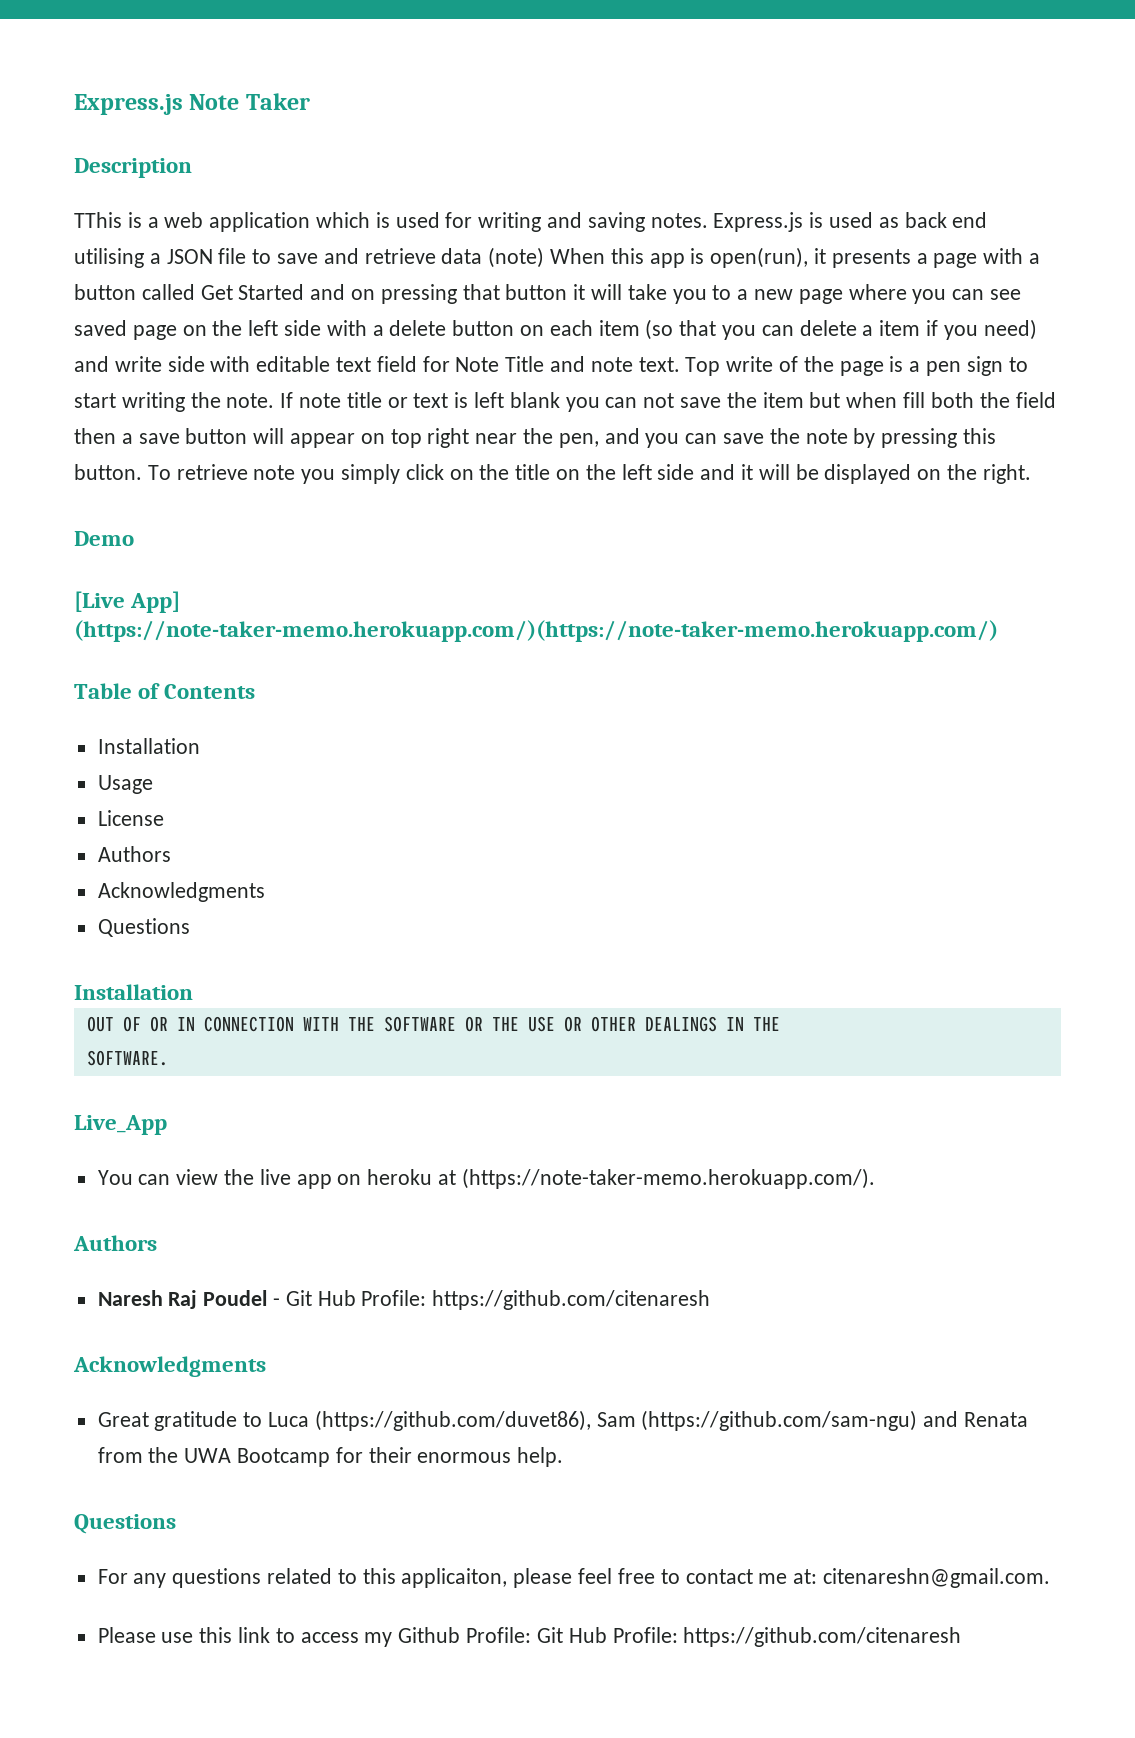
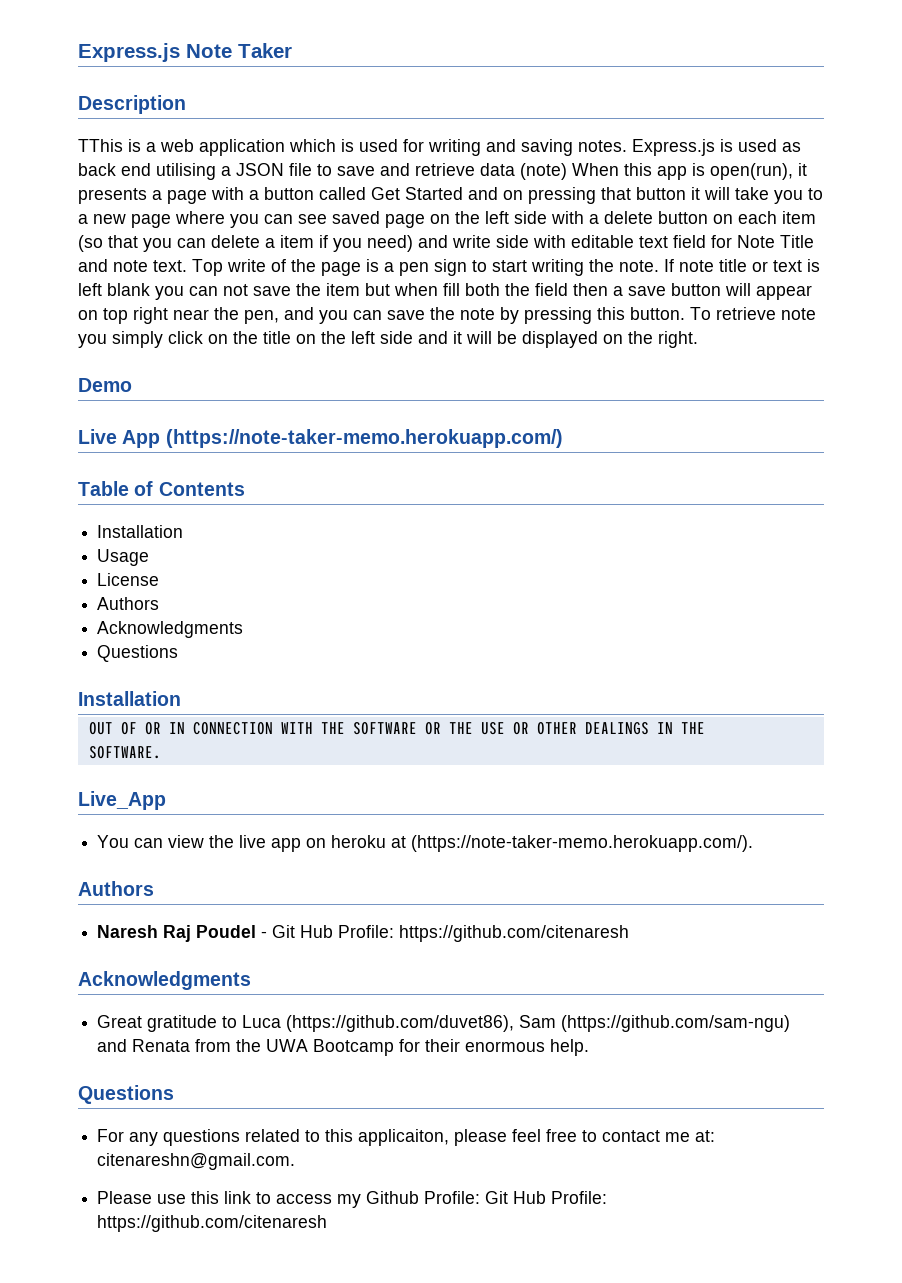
[74,591,181,613] [74,620,998,642] [Live App] (https://note-taker-memo.herokuapp.com/)(https://note-taker-memo.herokuapp.com/) -> [78,429,563,448] Live App (https://note-taker-memo.herokuapp.com/)

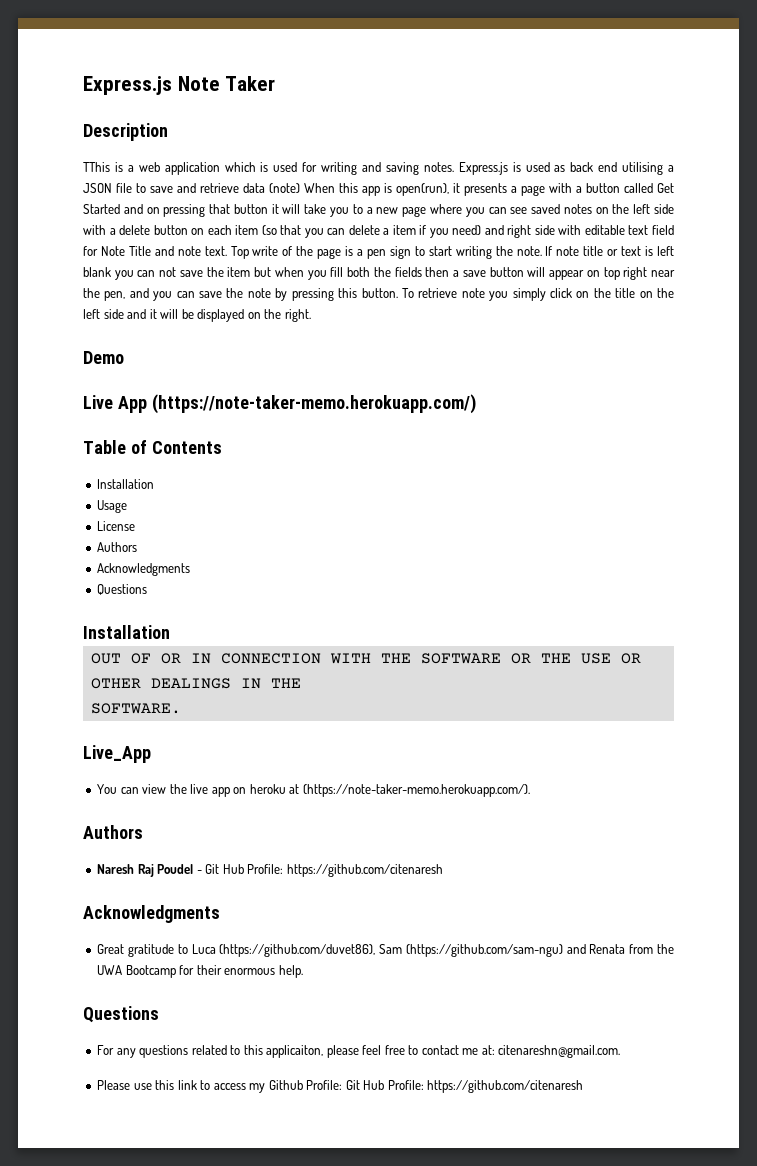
[385,214,425,228] page -> [563,204,592,214] notes
[452,235,491,248] write -> [507,225,532,238] right
(438, 289) none -> [307,270,327,280] you
[535,283,568,296] field -> [394,267,422,277] fields

